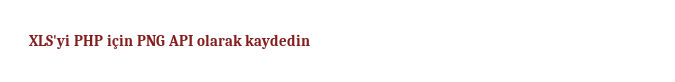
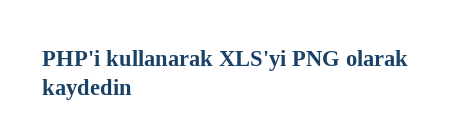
[29,34,193,49] XLS'yi PHP için PNG API -> [42,50,341,71] PHP'i kullanarak XLS'yi PNG

